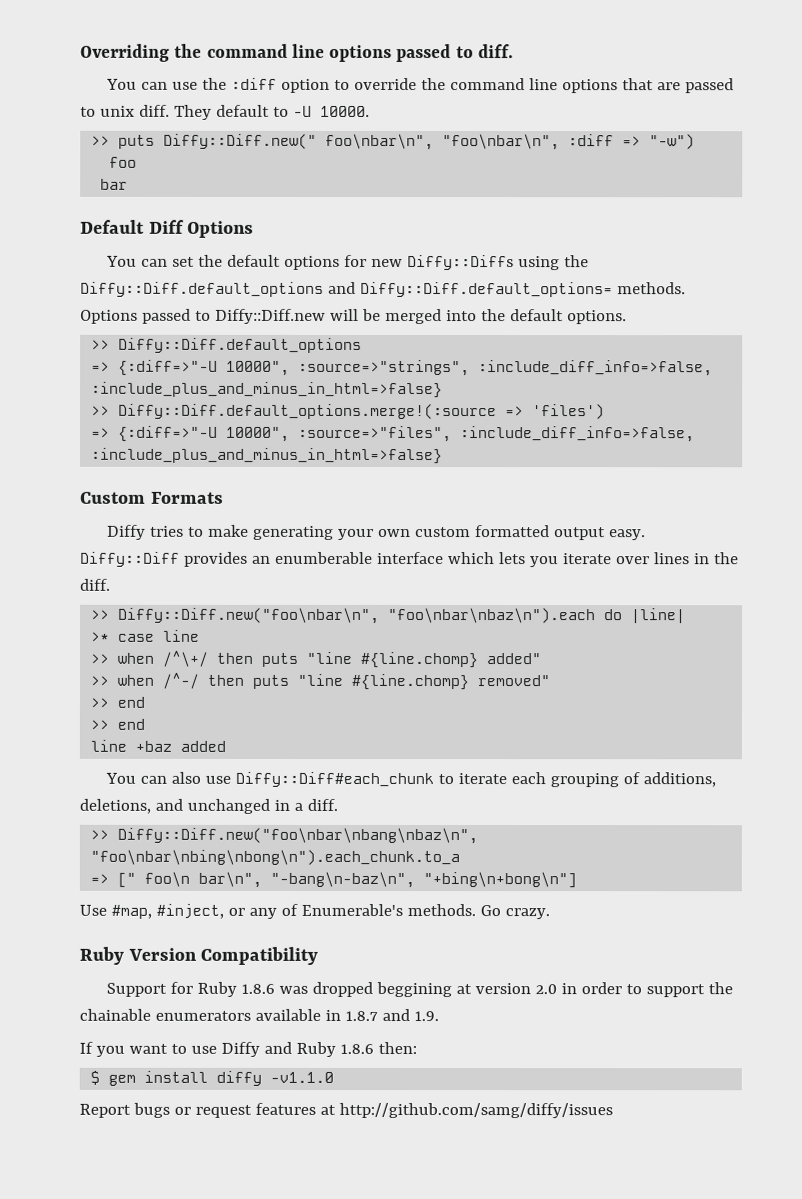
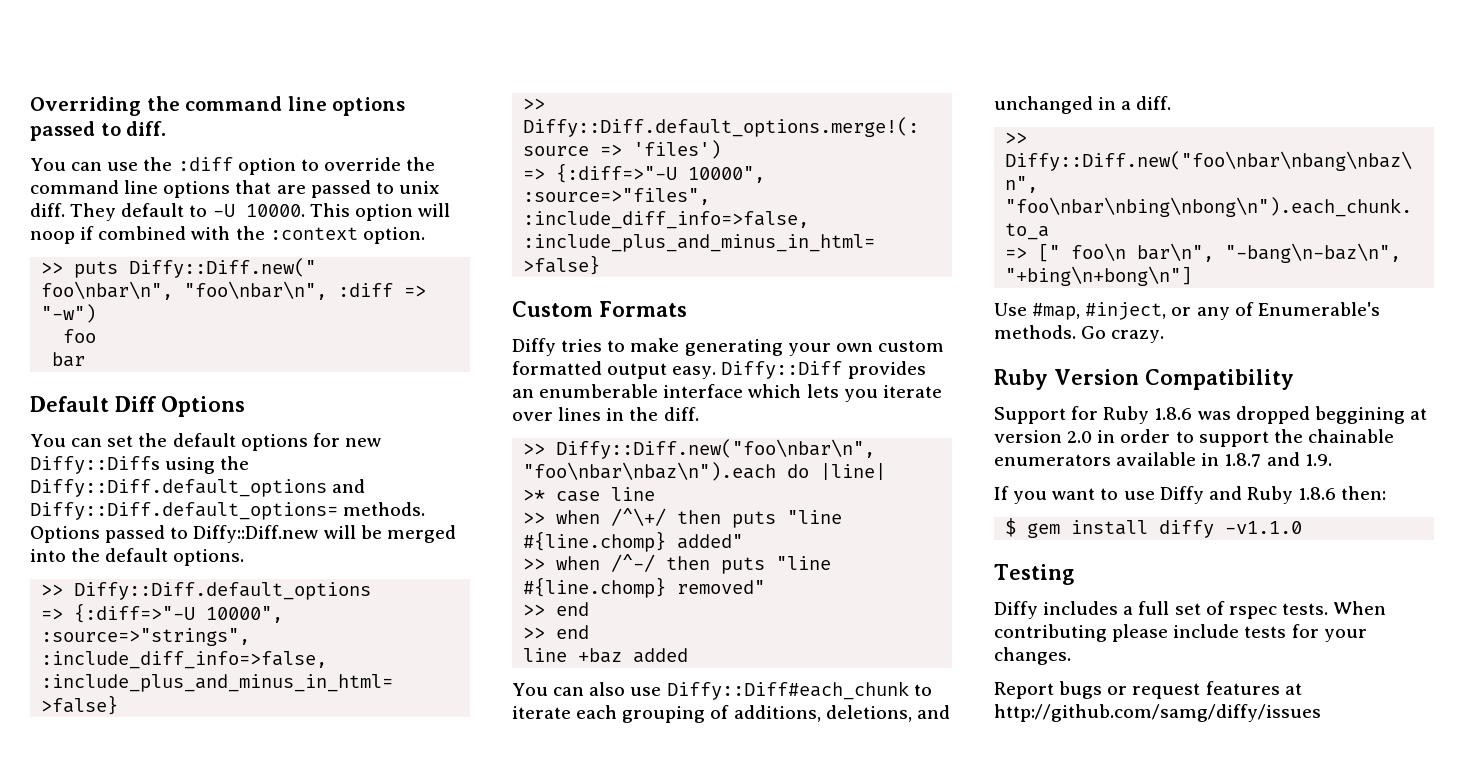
(370, 111) none -> [309,203,450,221] [30,226,425,244] This option will noop if combined with the :context option.
(335, 1077) none -> [994,564,1074,585] [994,601,1387,619] [994,624,1367,642] [994,647,1071,665] // Testing // Diffy includes a full set of rspec tests. When contributing please include tests for your changes.

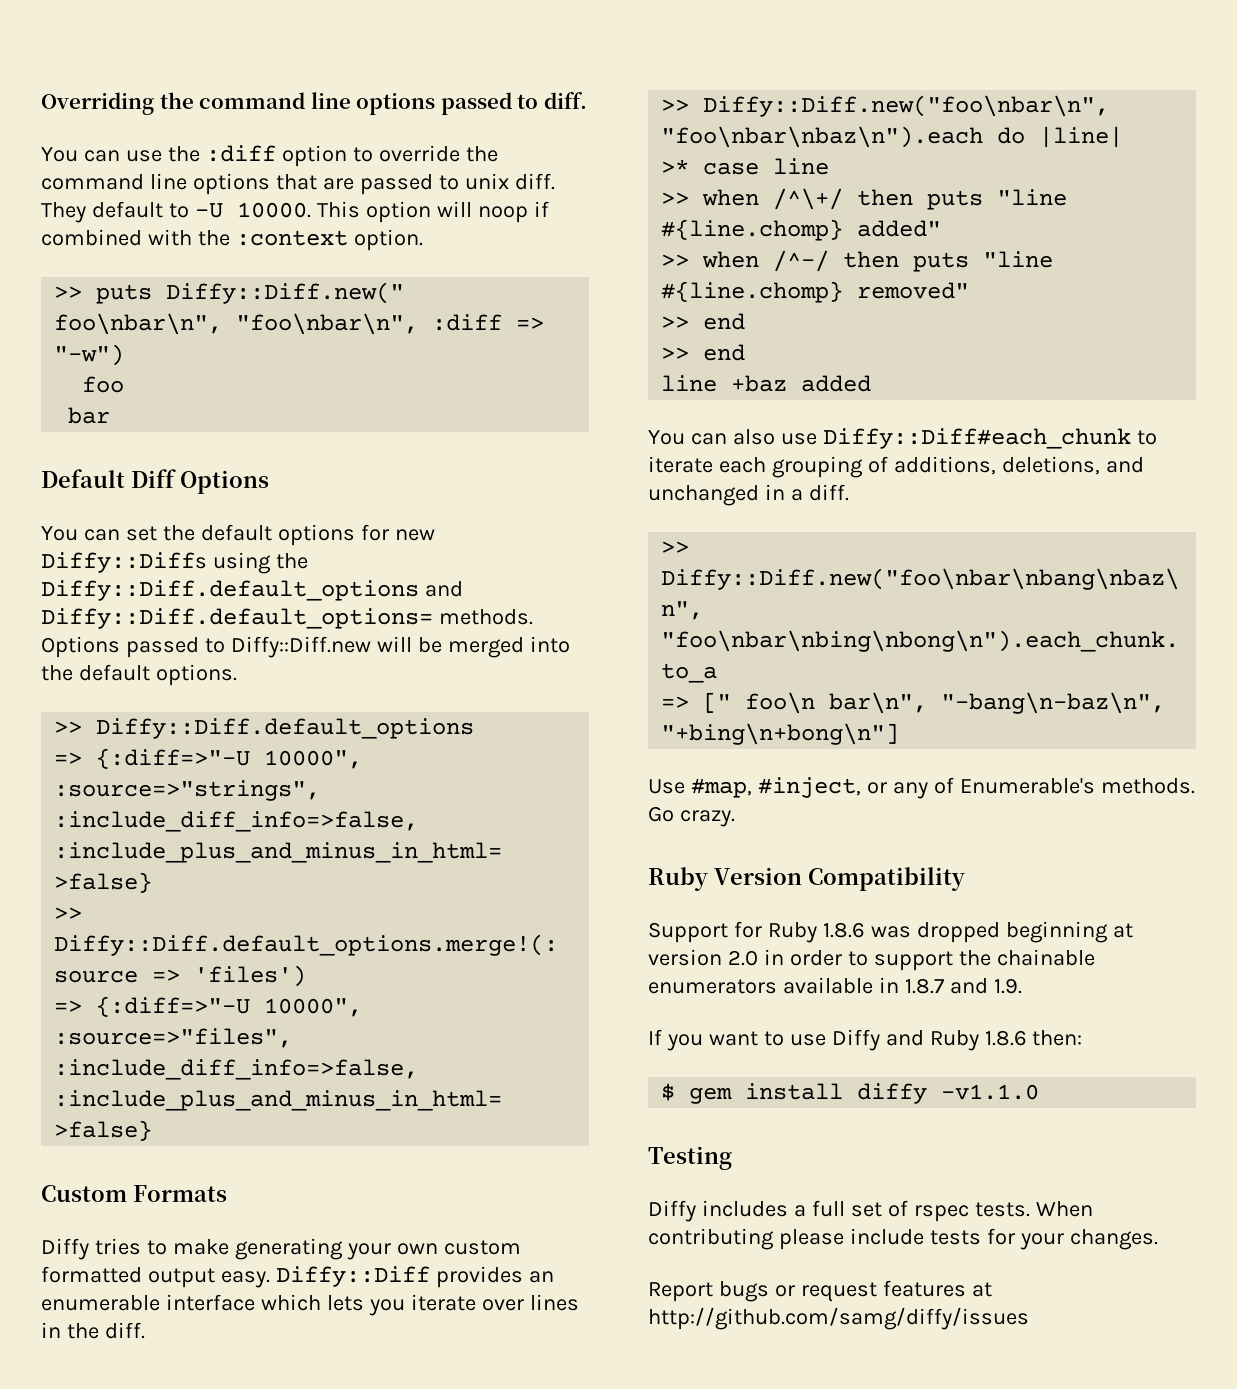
[539,384,659,398] enumberable -> [41,1295,160,1311] enumerable
[1314,406,1405,424] beggining -> [1005,921,1108,943] beginning

